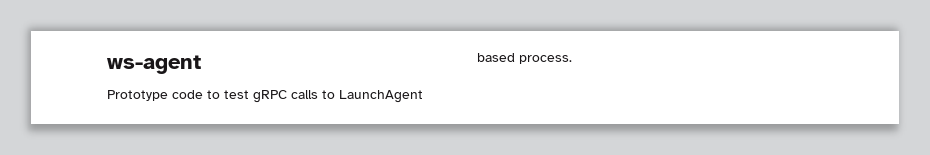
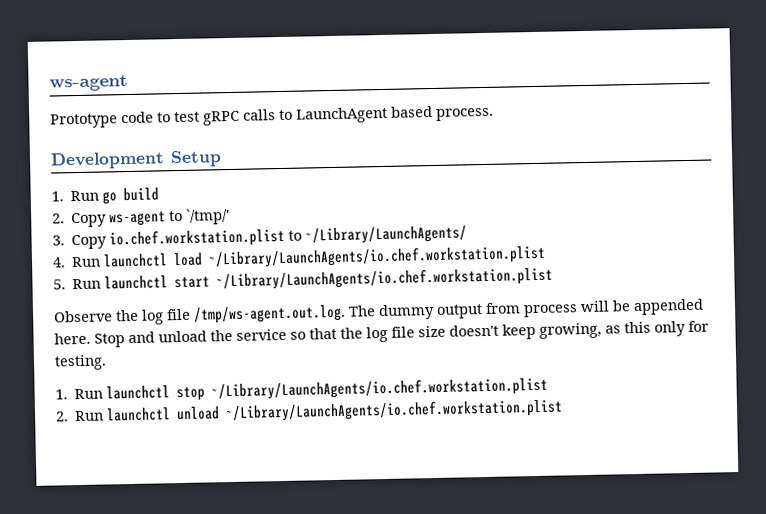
(572, 59) none -> [50,150,222,170] [51,187,160,205] [52,208,231,228] [52,225,468,250] [52,244,547,269] [53,266,554,291] [54,298,704,325] [54,320,709,348] [54,354,107,371] [55,376,549,402] [55,398,564,423] // Development Setup // 1. Run go build // 2. Copy ws-agent to `/tmp/' // 3. Copy io.chef.workstation.plist to ~/Library/LaunchAgents/ // 4. Run launchctl load ~/Library/LaunchAgents/io.chef.workstation.plist // 5. Run launchctl start ~/Library/LaunchAgents/io.chef.workstation.plist // Observe the log file /tmp/ws-agent.out.log. The dummy output from process will be appended here. Stop and unload the service so that the log file size doesn't keep growing, as this only for testing. // 1. Run launchctl stop ~/Library/LaunchAgents/io.chef.workstation.plist // 2. Run launchctl unload ~/Library/LaunchAgents/io.chef.workstation.plist

